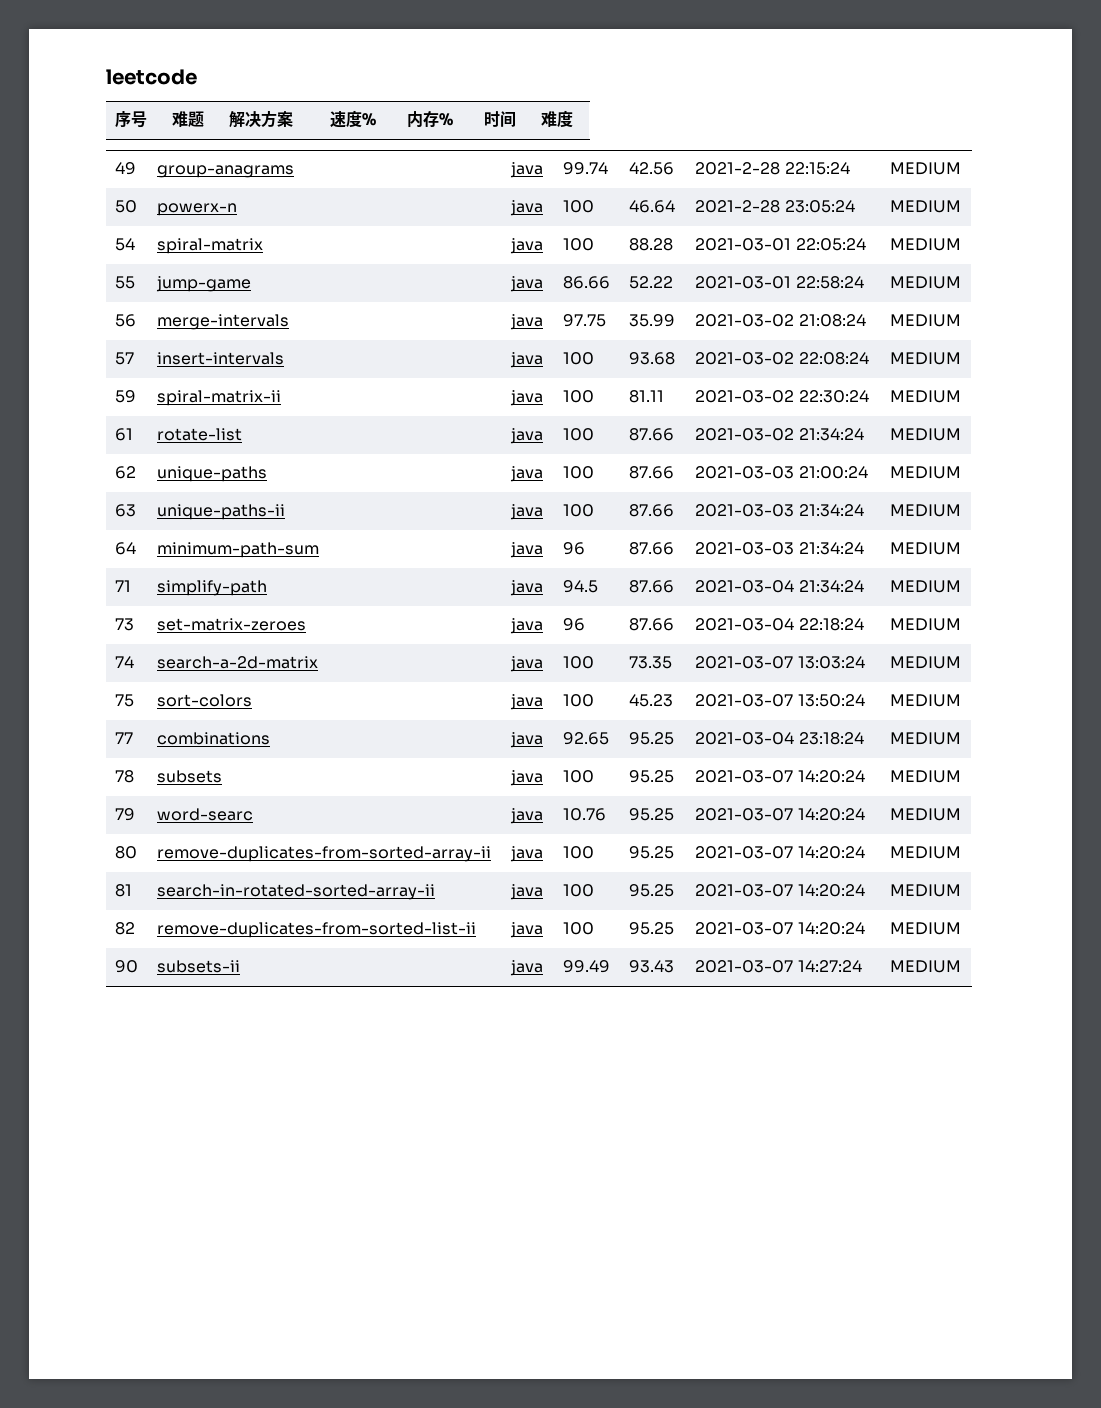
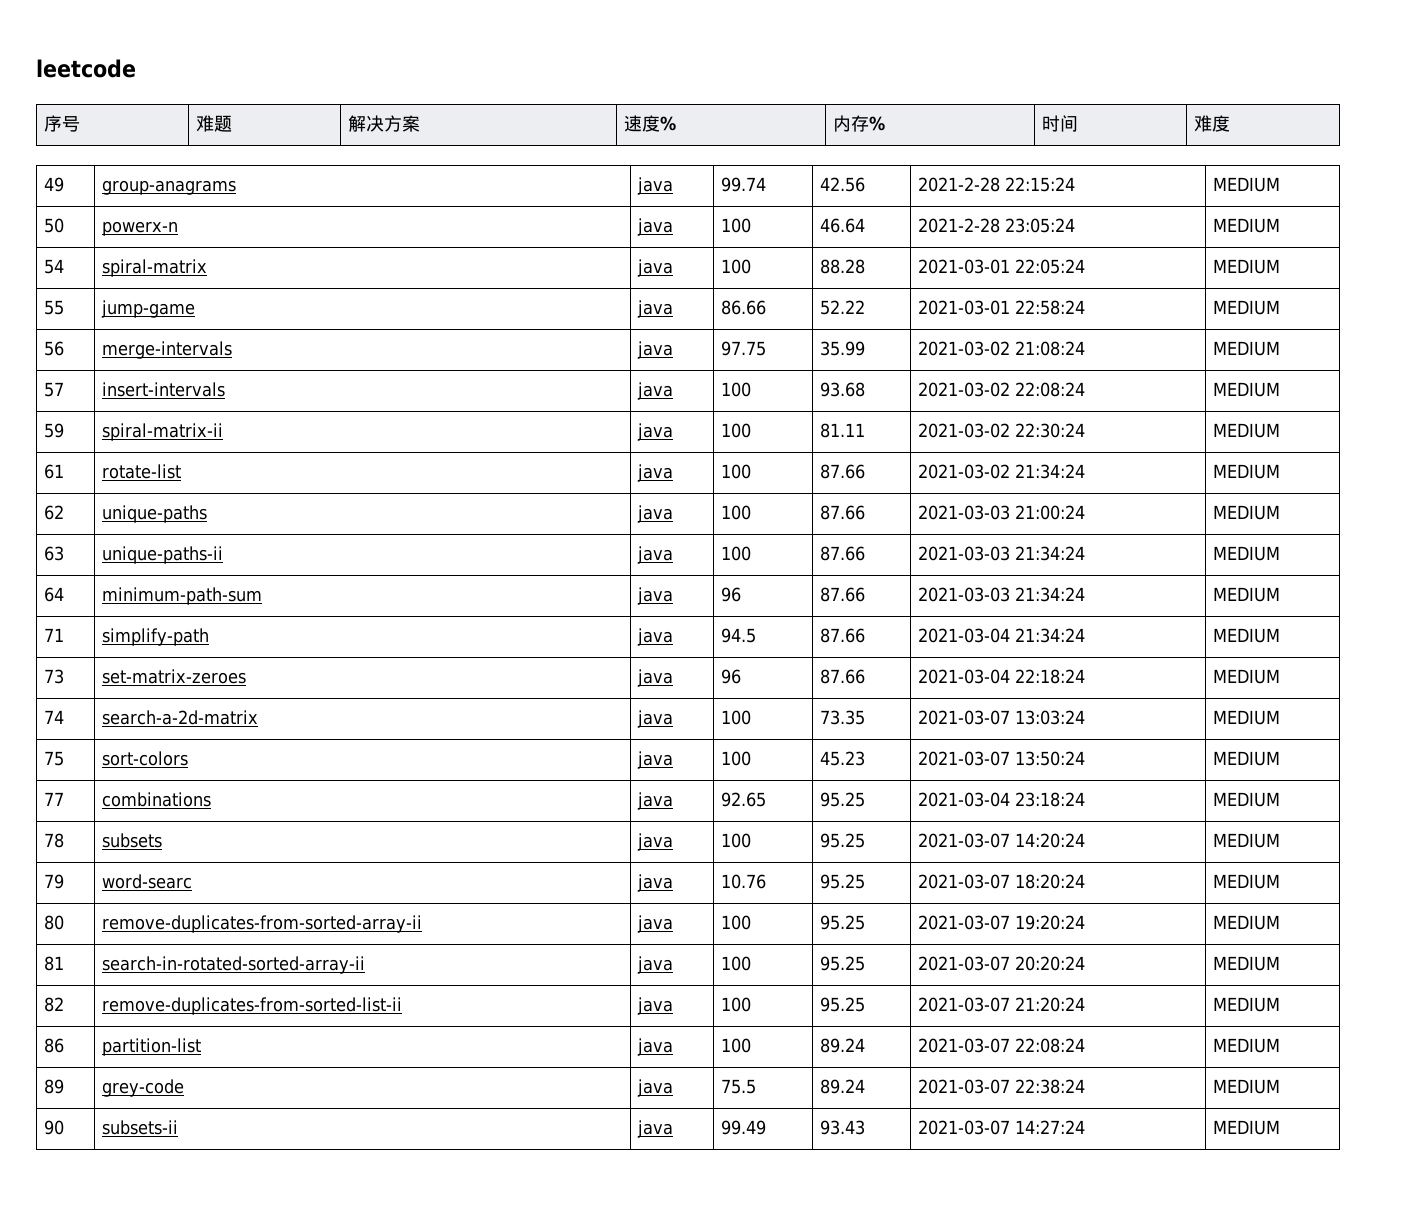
[797,808,865,821] 14:20:24 -> [1015,874,1086,889] 18:20:24
[797,846,865,859] 14:20:24 -> [1015,915,1086,930] 19:20:24
[797,884,865,897] 14:20:24 -> [1015,956,1086,971] 20:20:24
[797,922,865,935] 14:20:24 -> [1015,997,1086,1012] [1213,997,1281,1012] [44,1038,65,1053] [102,1038,202,1056] [637,1038,674,1056] [721,1038,752,1053] [820,1038,866,1053] [918,1038,1086,1053] [1213,1038,1281,1053] [44,1079,65,1094] [102,1079,185,1097] [637,1079,674,1097] [721,1079,757,1094] [820,1079,866,1094] [918,1079,1086,1094] 21:20:24 | MEDIUM // 86 | partition-list | java | 100 | 89.24 | 2021-03-07 22:08:24 | MEDIUM // 89 | grey-code | java | 75.5 | 89.24 | 2021-03-07 22:38:24

